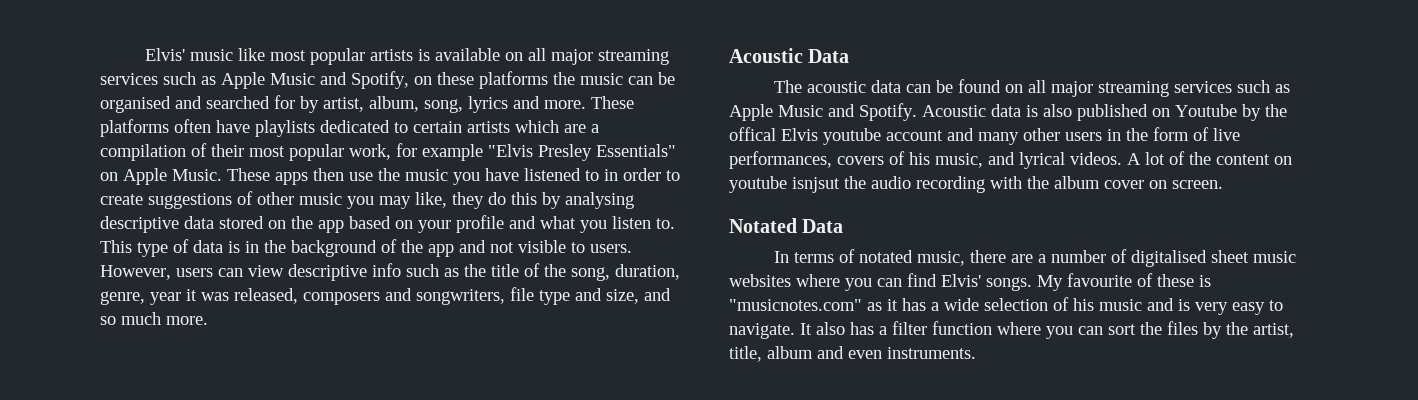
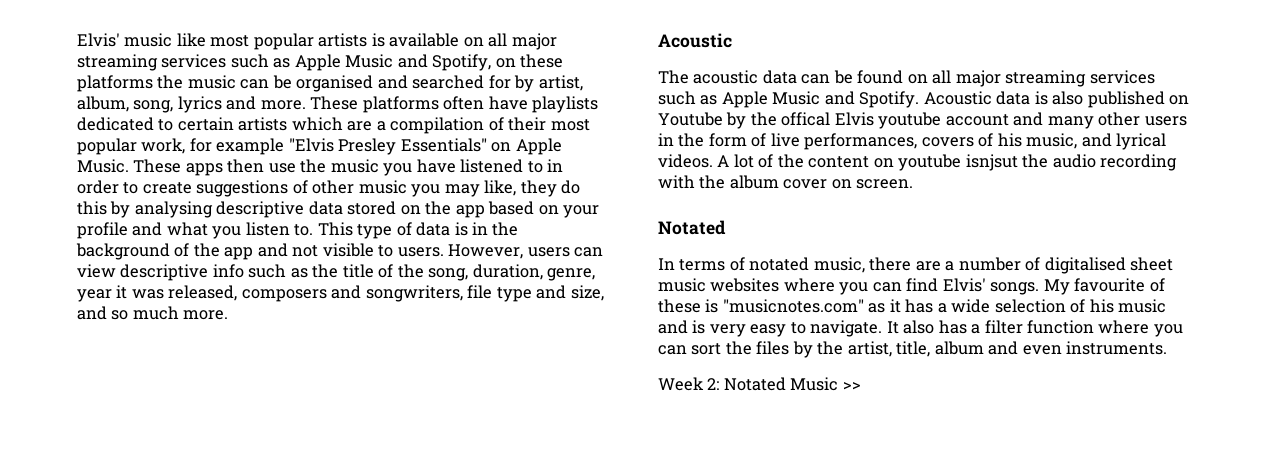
[808,49,850,63] Data -> (732, 40) none
[802,219,844,233] Data -> (726, 227) none
(976, 353) none -> [658,377,861,391] // Week 2: Notated Music >>

